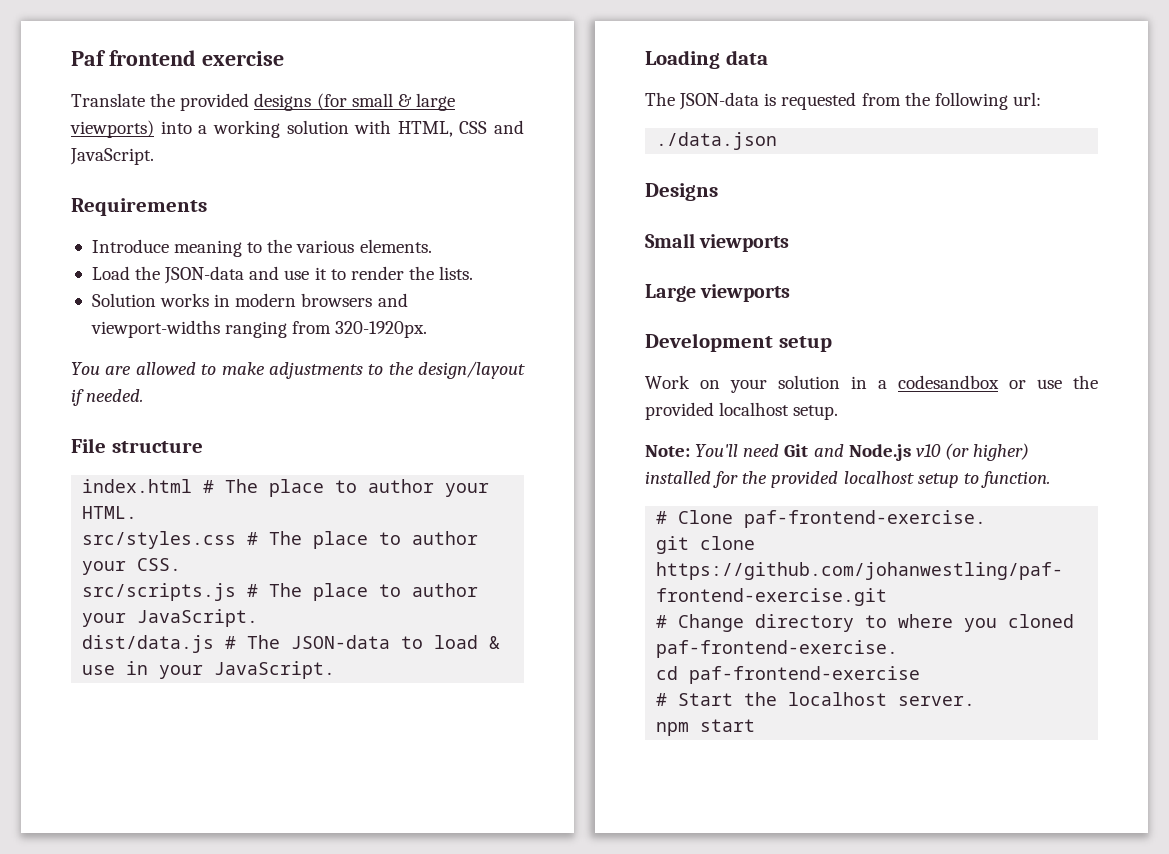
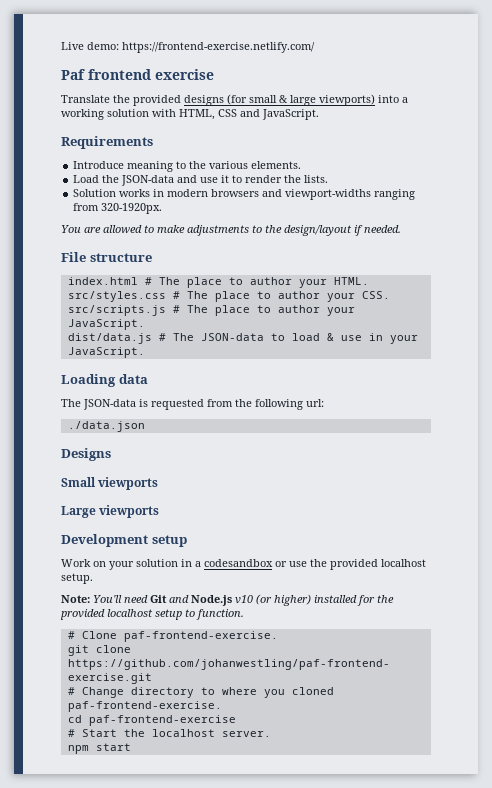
(71, 58) none -> [61,42,315,53] Live demo: https://frontend-exercise.netlify.com/ //

